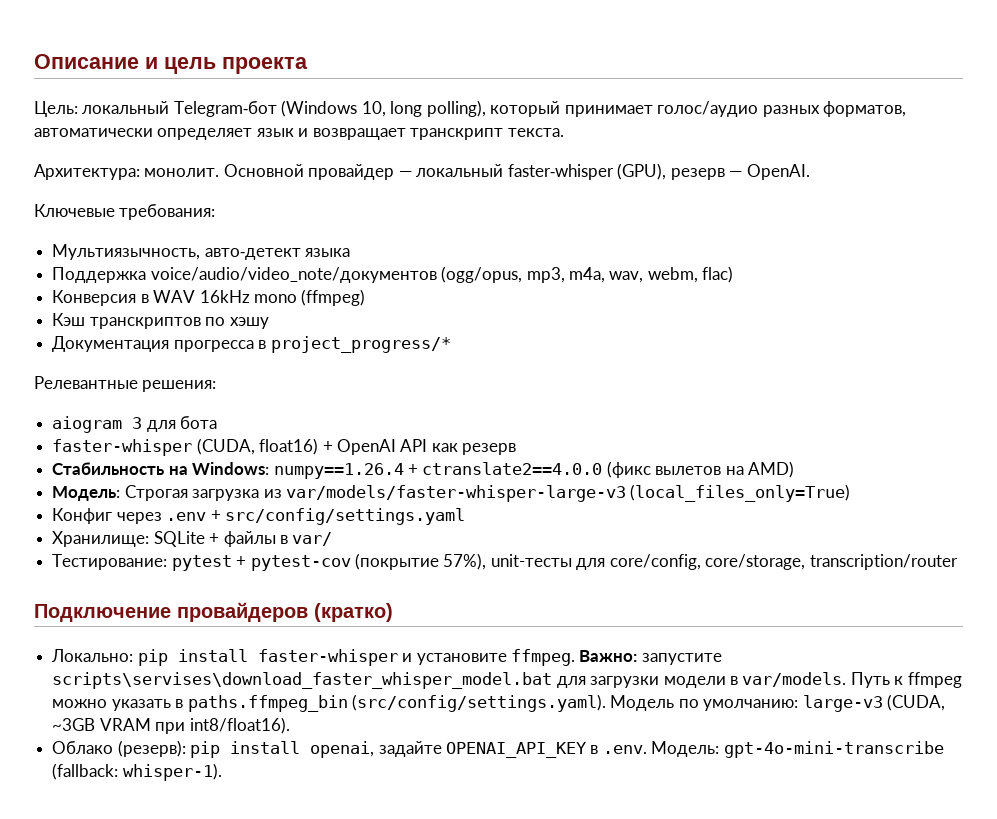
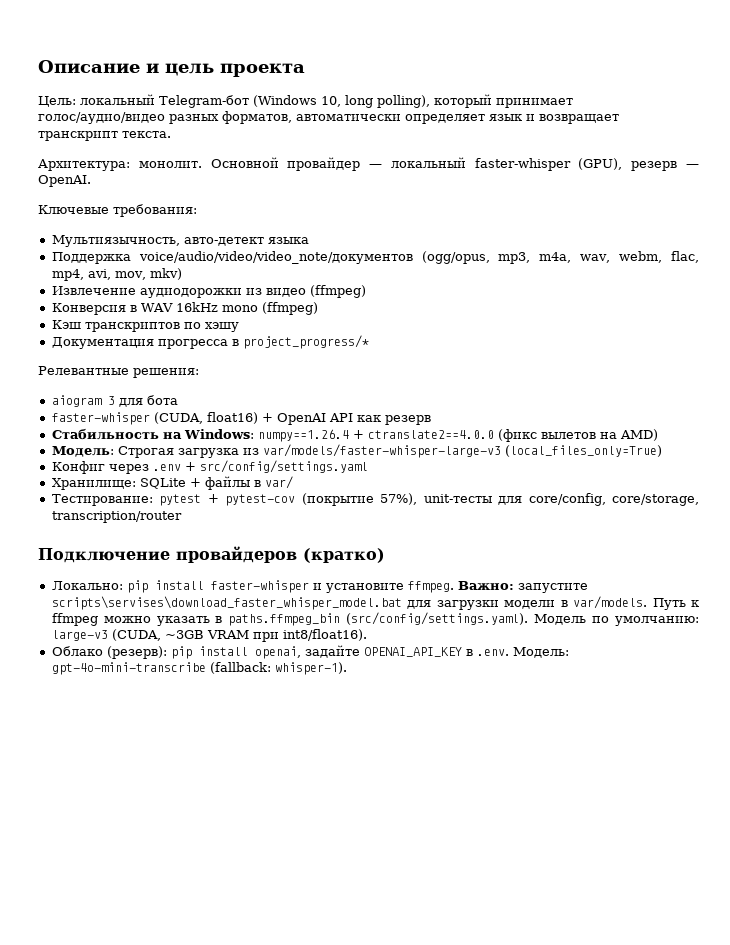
[657,101,759,117] голос/аудио -> [38,112,165,124] голос/аудио/видео
[150,267,437,283] voice/audio/video_note/документов -> [138,251,413,264] voice/audio/video/video_note/документов
[702,266,734,283] flac) -> [671,251,700,263] [51,268,182,281] [51,285,366,298] flac, mp4, avi, mov, mkv) // Извлечение аудиодорожки из видео (ffmpeg)

